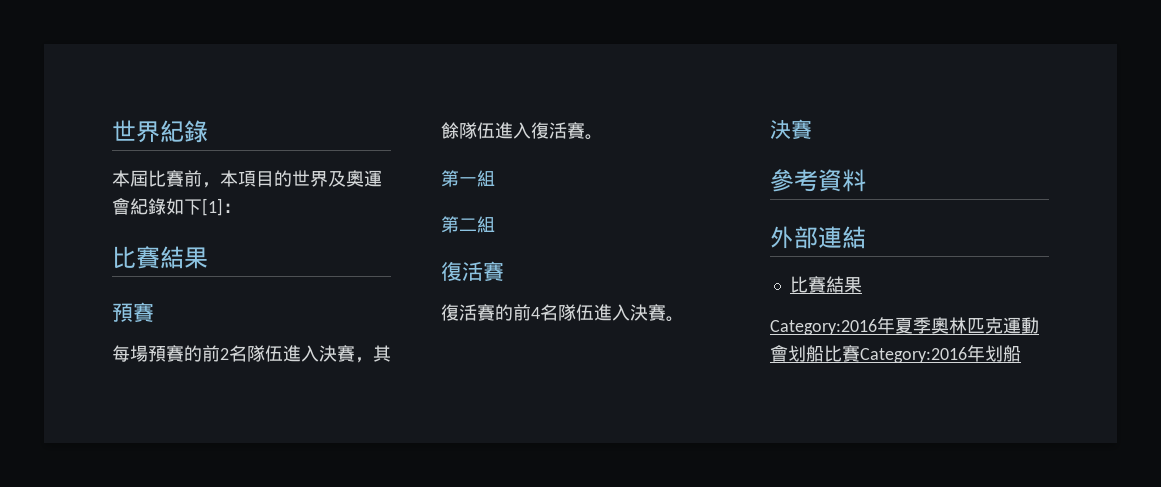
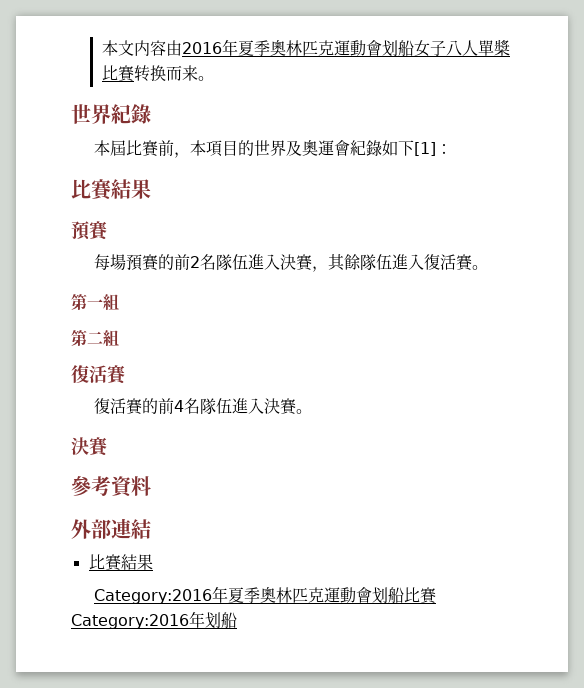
(112, 130) none -> [101,39,510,57] [101,65,214,82] 本文内容由2016年夏季奧林匹克運動會划船女子八人單槳比賽转换而来。 //

